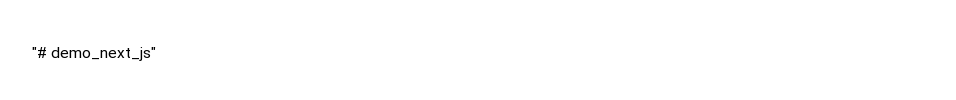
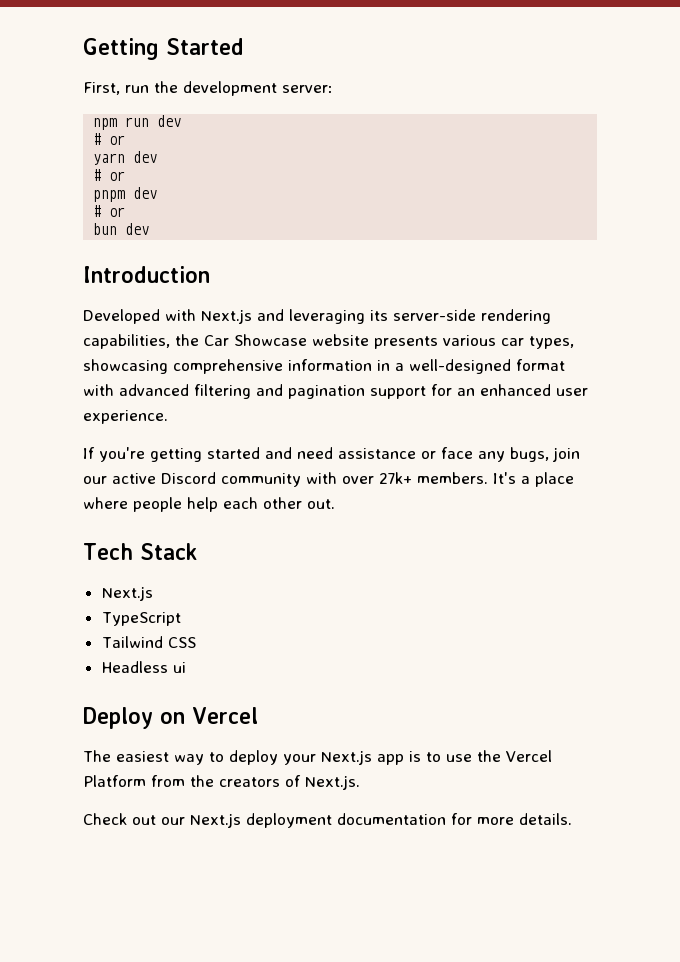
[32,47,157,61] "# demo_next_js" -> [83,38,244,60] [83,81,333,96] [93,115,182,130] [93,133,126,145] [93,151,158,165] [93,169,126,181] [93,187,158,202] [93,205,126,217] [93,223,150,235] [83,266,210,283] [83,309,551,324] [83,334,574,349] [83,359,565,374] [83,384,588,399] [83,410,168,424] [83,447,580,462] [83,472,574,487] [83,497,335,512] [83,543,197,560] [101,586,153,601] [101,612,181,626] [101,636,196,648] [101,661,186,673] [83,707,258,729] [83,750,552,765] [83,775,360,790] [83,813,572,828] Getting Started // First, run the development server: // npm run dev // # or // yarn dev // # or // pnpm dev // # or // bun dev // Introduction // Developed with Next.js and leveraging its server-side rendering capabilities, the Car Showcase website presents various car types, showcasing comprehensive information in a well-designed format with advanced filtering and pagination support for an enhanced user experience. // If you're getting started and need assistance or face any bugs, join our active Discord community with over 27k+ members. It's a place where people help each other out. // Tech Stack // Next.js // TypeScript // Tailwind CSS // Headless ui // Deploy on Vercel // The easiest way to deploy your Next.js app is to use the Vercel Platform from the creators of Next.js. // Check out our Next.js deployment documentation for more details.

